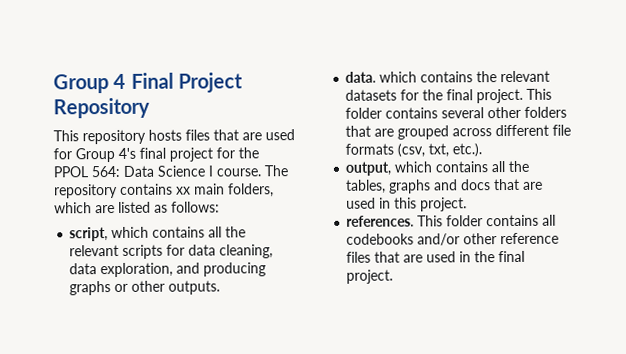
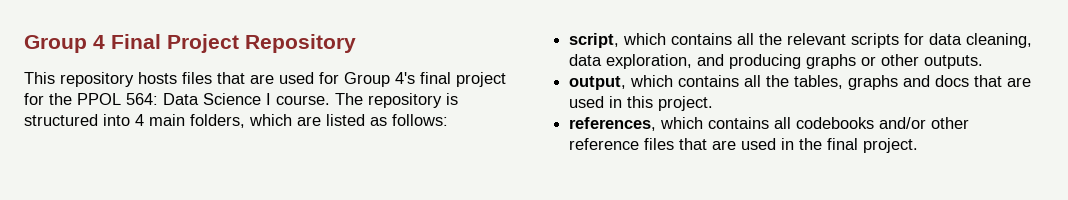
[120,183,191,195] contains xx -> [446,93,458,105] [24,114,144,126] is structured into 4
[345,70,551,83] [345,88,553,104] [345,106,568,119] [345,124,572,140] [345,143,483,158] // data. which contains the relevant datasets for the final project. This folder contains several other folders that are grouped across different file formats (csv, txt, etc.). -> (984, 62) none
[346,215,484,227] references. This folder -> [569,117,704,131] references, which

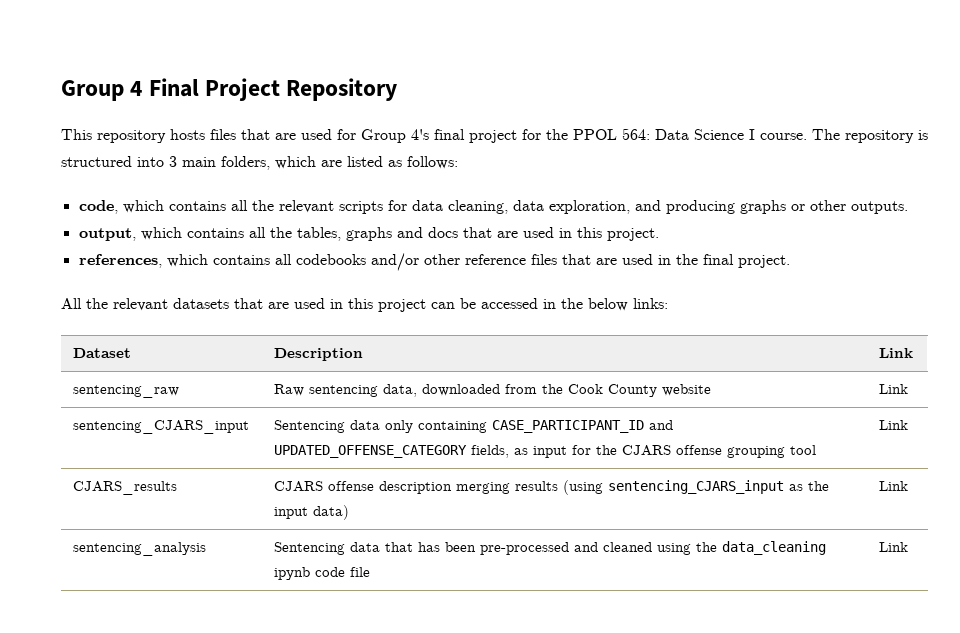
[135,114,144,126] 4 -> [169,156,177,167] 3
[569,33,620,48] script, -> [78,200,118,214] code,
(919, 145) none -> [61,298,668,312] [73,348,132,358] [274,348,364,361] [879,348,914,358] [73,385,180,398] [274,384,712,397] [879,384,909,394] [73,420,250,434] [274,420,674,433] [274,445,817,458] [879,420,909,430] [73,481,178,495] [274,480,830,495] [274,505,350,520] [879,481,909,491] [73,542,207,556] [274,541,827,555] [274,567,371,580] [879,542,909,552] // All the relevant datasets that are used in this project can be accessed in the below links: // Dataset | Description | Link // sentencing_raw | Raw sentencing data, downloaded from the Cook County website | Link // sentencing_CJARS_input | Sentencing data only containing CASE_PARTICIPANT_ID and UPDATED_OFFENSE_CATEGORY fields, as input for the CJARS offense grouping tool | Link // CJARS_results | CJARS offense description merging results (using sentencing_CJARS_input as the input data) | Link // sentencing_analysis | Sentencing data that has been pre-processed and cleaned using the data_cleaning ipynb code file | Link

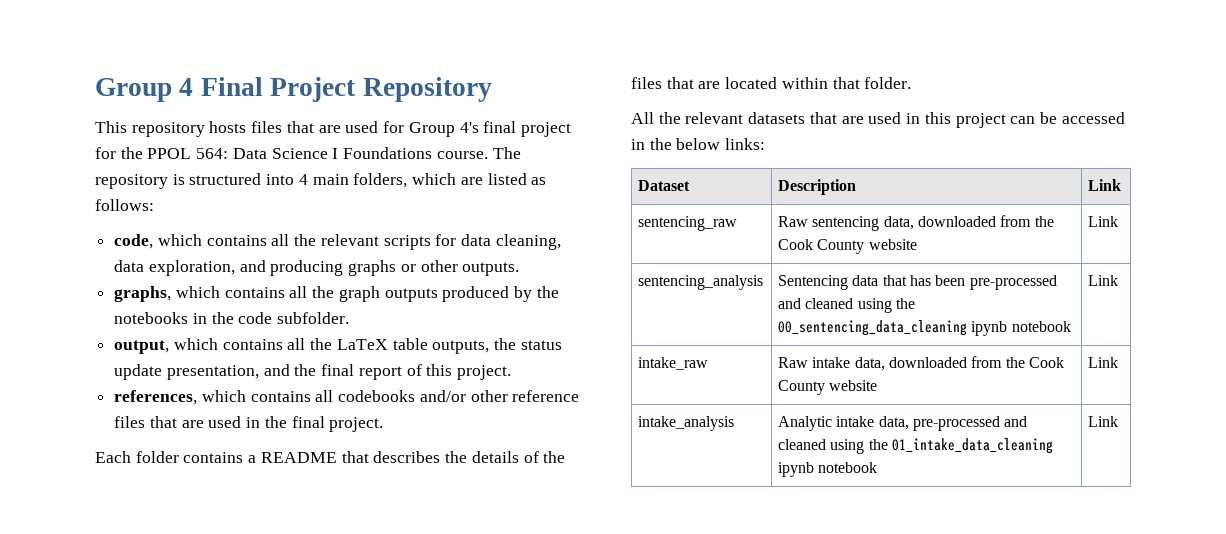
(755, 134) none -> [343,147,433,159] Foundations
[169,156,177,167] 3 -> [298,174,308,185] 4
(908, 207) none -> [114,286,559,302] [114,312,350,324] // graphs, which contains all the graph outputs produced by the notebooks in the code subfolder.
[296,227,572,241] tables, graphs and docs that are used in -> [336,338,562,354] [114,364,422,380] LaTeX table outputs, the status update presentation, and the final report of
(790, 261) none -> [95,451,566,463] [631,77,912,89] // Each folder contains a README that describes the details of the files that are located within that folder.
[73,420,250,434] [274,420,674,433] [274,445,817,458] [879,420,909,430] [73,481,178,495] [274,480,830,495] [274,505,350,520] [879,481,909,491] // sentencing_CJARS_input | Sentencing data only containing CASE_PARTICIPANT_ID and UPDATED_OFFENSE_CATEGORY fields, as input for the CJARS offense grouping tool | Link // CJARS_results | CJARS offense description merging results (using sentencing_CJARS_input as the input data) | Link -> (1119, 221) none
[722,541,827,555] [274,567,371,580] data_cleaning ipynb code file -> [778,320,1071,336] [1088,275,1119,286] [638,357,709,370] [778,356,1064,371] [778,380,878,395] [1088,357,1119,368] [638,416,735,431] [778,416,1028,431] [778,438,1053,454] [778,462,878,477] 00_sentencing_data_cleaning ipynb notebook | Link // intake_raw | Raw intake data, downloaded from the Cook County website | Link // intake_analysis | Analytic intake data, pre-processed and cleaned using the 01_intake_data_cleaning ipynb notebook

